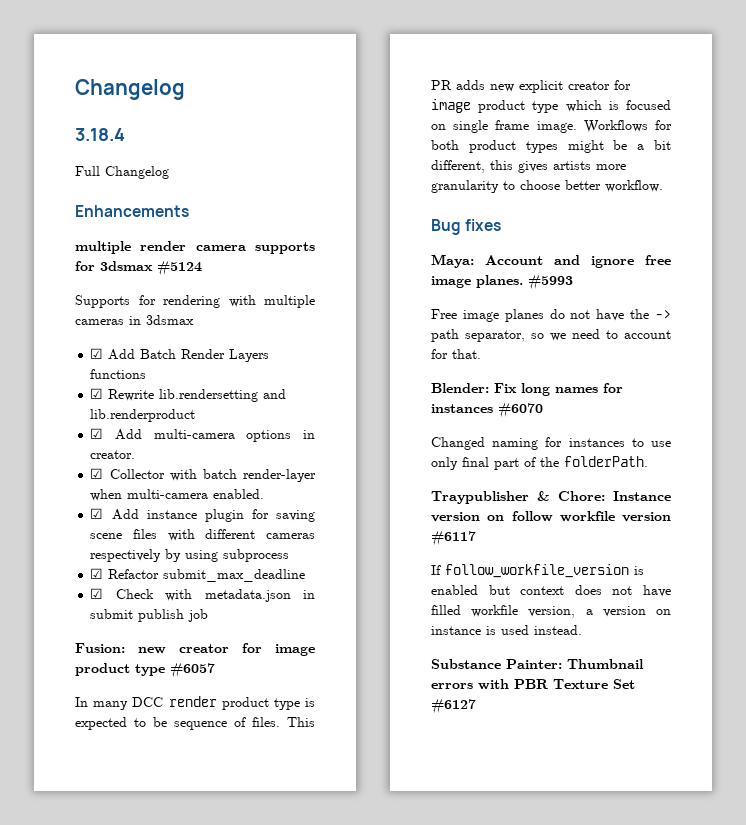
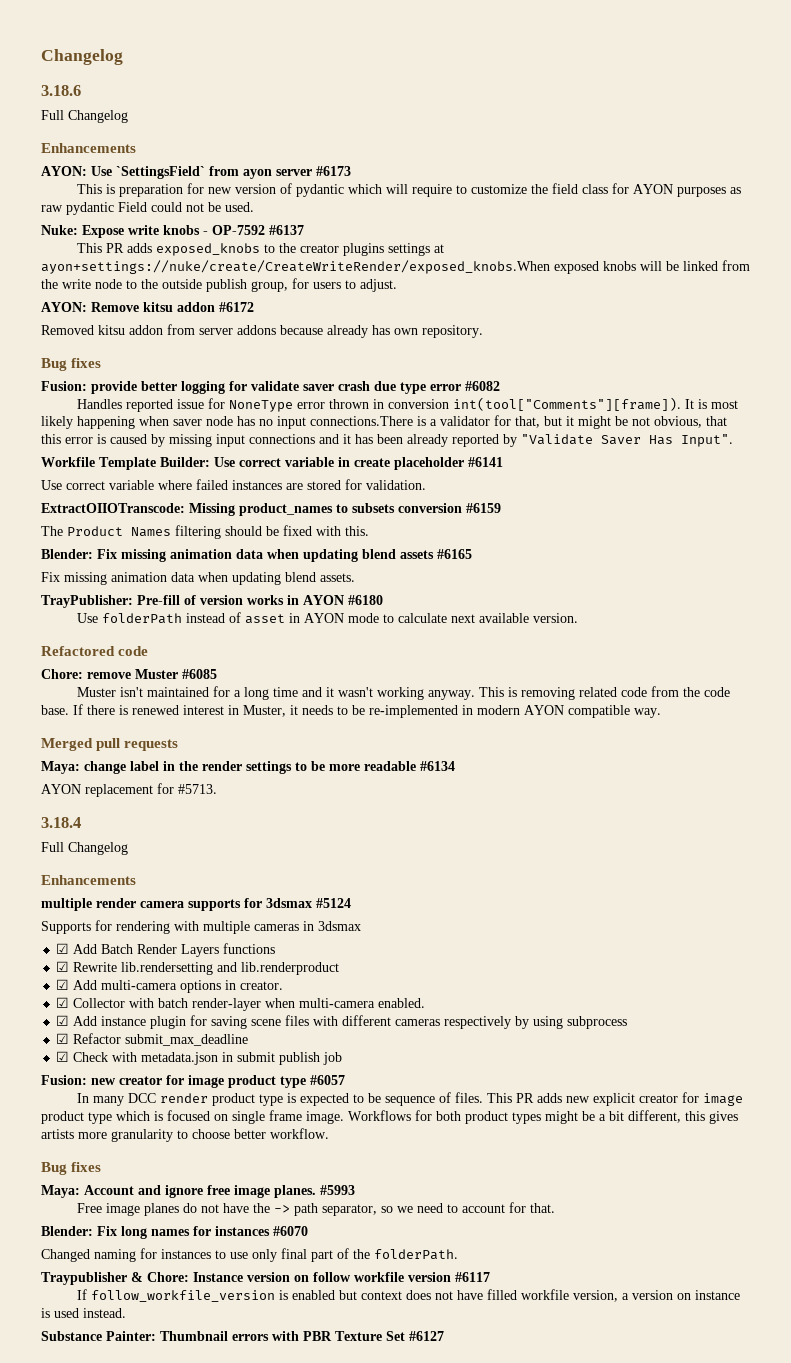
[75,79,185,100] Changelog -> [41,49,123,65] [41,85,81,96] [41,110,128,123] [41,143,136,153] [41,166,351,179] [77,183,742,197] [41,202,254,215] [41,225,304,238] [77,243,445,256] [41,260,750,274] [41,278,397,292] [41,302,254,312] [41,324,483,338] [41,358,102,371] [41,381,500,394] [77,397,739,412] [41,415,727,429] [41,434,733,447] [41,457,503,470] [41,479,426,490] [41,503,501,516] [41,525,369,539] [41,549,472,562] [41,572,355,585] [41,595,383,608] [77,612,579,624] [41,646,149,656] [41,669,217,679] [77,686,731,700] [41,704,661,718] [41,738,179,751] [41,761,455,774] [41,783,217,797] Changelog // 3.18.6 // Full Changelog // Enhancements // AYON: Use `SettingsField` from ayon server #6173 // This is preparation for new version of pydantic which will require to customize the field class for AYON purposes as raw pydantic Field could not be used. // Nuke: Expose write knobs - OP-7592 #6137 // This PR adds exposed_knobs to the creator plugins settings at ayon+settings://nuke/create/CreateWriteRender/exposed_knobs.When exposed knobs will be linked from the write node to the outside publish group, for users to adjust. // AYON: Remove kitsu addon #6172 // Removed kitsu addon from server addons because already has own repository. // Bug fixes // Fusion: provide better logging for validate saver crash due type error #6082 // Handles reported issue for NoneType error thrown in conversion int(tool["Comments"][frame]). It is most likely happening when saver node has no input connections.There is a validator for that, but it might be not obvious, that this error is caused by missing input connections and it has been already reported by "Validate Saver Has Input". // Workfile Template Builder: Use correct variable in create placeholder #6141 // Use correct variable where failed instances are stored for validation. // ExtractOIIOTranscode: Missing product_names to subsets conversion #6159 // The Product Names filtering should be fixed with this. // Blender: Fix missing animation data when updating blend assets #6165 // Fix missing animation data when updating blend assets. // TrayPublisher: Pre-fill of version works in AYON #6180 // Use folderPath instead of asset in AYON mode to calculate next available version. // Refactored code // Chore: remove Muster #6085 // Muster isn't maintained for a long time and it wasn't working anyway. This is removing related code from the code base. If there is renewed interest in Muster, it needs to be re-implemented in modern AYON compatible way. // Merged pull requests // Maya: change label in the render settings to be more readable #6134 // AYON replacement for #5713.

